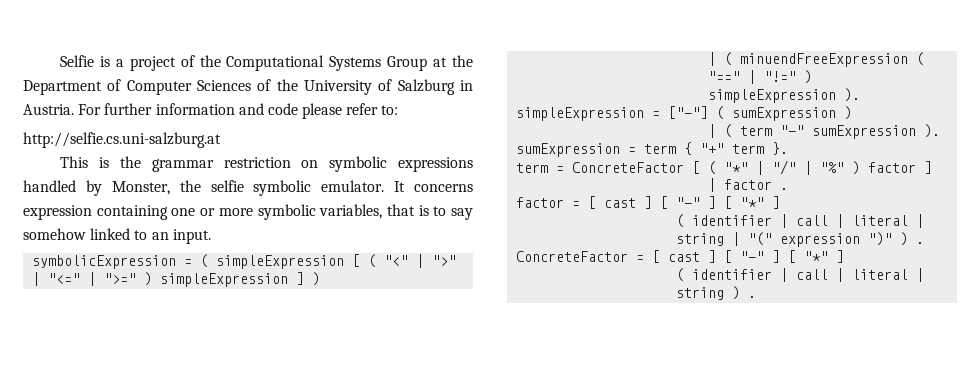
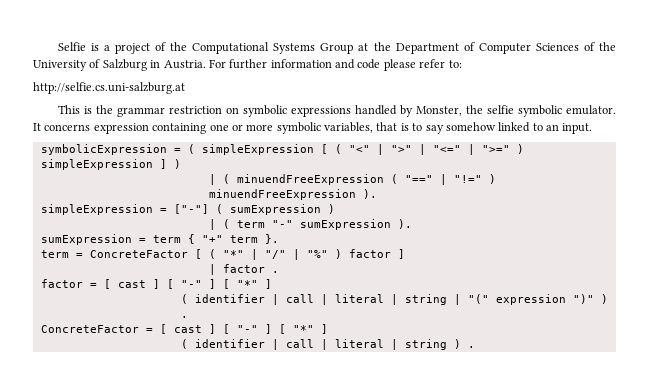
[708,89,837,103] simpleExpression -> [208,189,356,200] minuendFreeExpression

